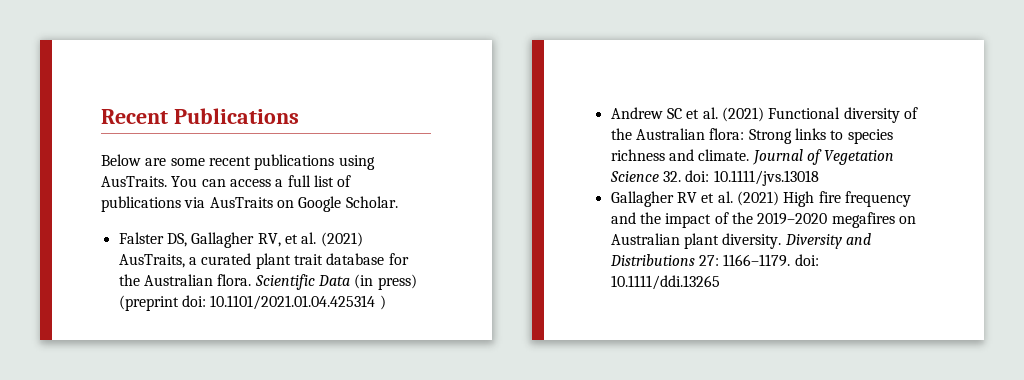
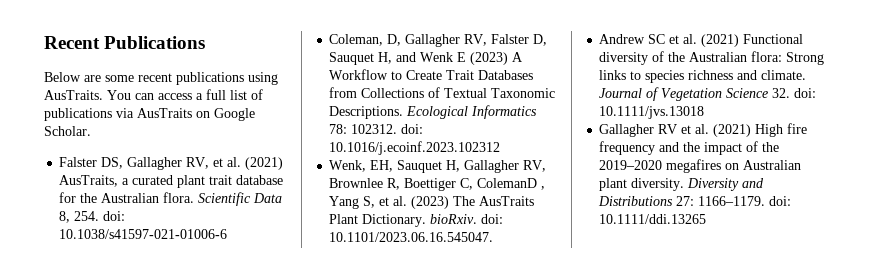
[354,274,417,290] [118,295,386,311] (in press) (preprint doi: 10.1101/2021.01.04.425314 ) -> [59,211,126,223] [59,229,228,239] [329,34,548,47] [329,52,524,65] [329,69,534,80] [329,87,556,98] [329,105,538,119] [329,124,424,134] [329,141,501,155] [329,160,547,173] [329,178,546,191] [329,196,535,209] [329,214,504,227] [329,232,494,242] 8, 254. doi: 10.1038/s41597-021-01006-6 // Coleman, D, Gallagher RV, Falster D, Sauquet H, and Wenk E (2023) A Workflow to Create Trait Databases from Collections of Textual Taxonomic Descriptions. Ecological Informatics 78: 102312. doi: 10.1016/j.ecoinf.2023.102312 // Wenk, EH, Sauquet H, Gallagher RV, Brownlee R, Boettiger C, ColemanD , Yang S, et al. (2023) The AusTraits Plant Dictionary. bioRxiv. doi: 10.1101/2023.06.16.545047.

